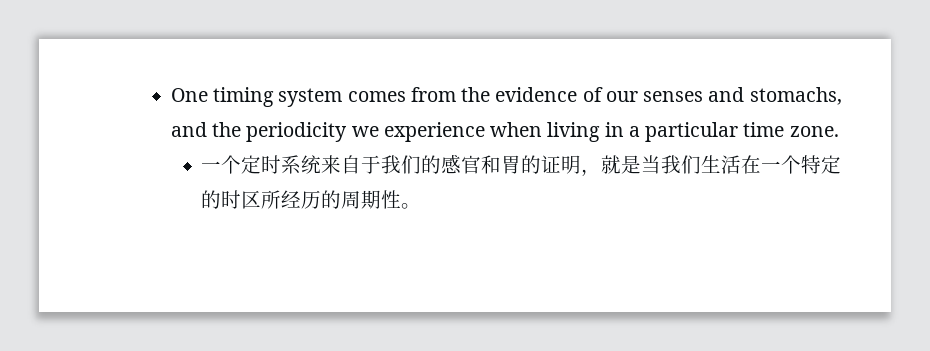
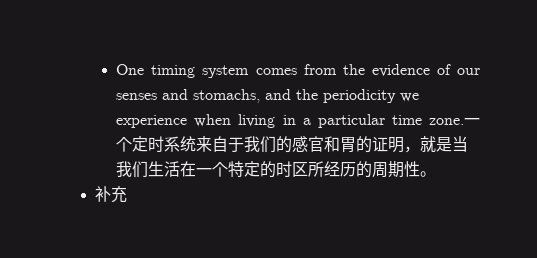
(839, 131) // -> (465, 121) none
(422, 206) none -> [95,186,128,203] // 补充

